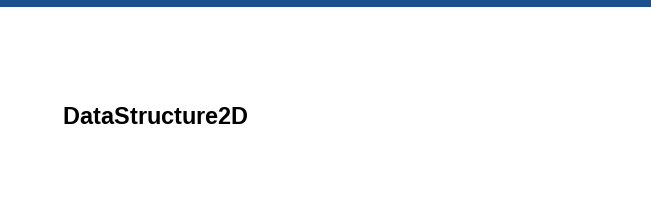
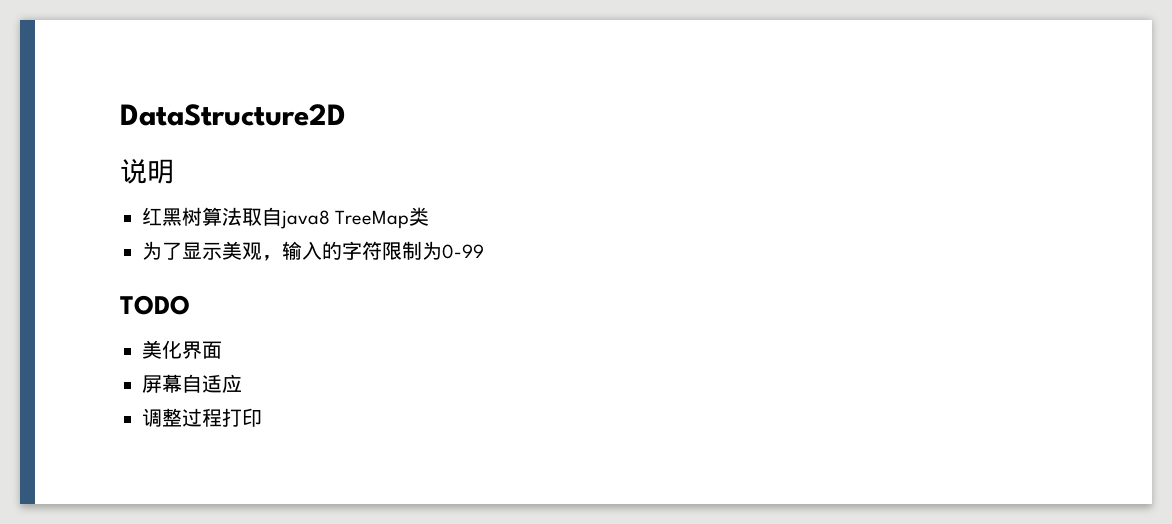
(248, 115) none -> [120,158,174,184] [142,207,430,229] [142,241,484,261] [120,295,190,315] [142,340,222,359] [142,374,242,393] [142,408,262,427] // 说明 // 红黑树算法取自java8 TreeMap类 // 为了显示美观，输入的字符限制为0-99 // TODO // 美化界面 // 屏幕自适应 // 调整过程打印

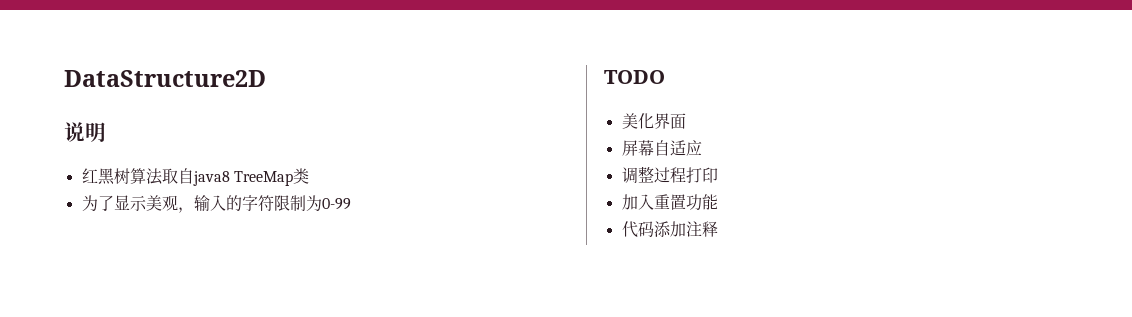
(262, 417) none -> [621,194,718,211] [621,221,718,238] // 加入重置功能 // 代码添加注释

